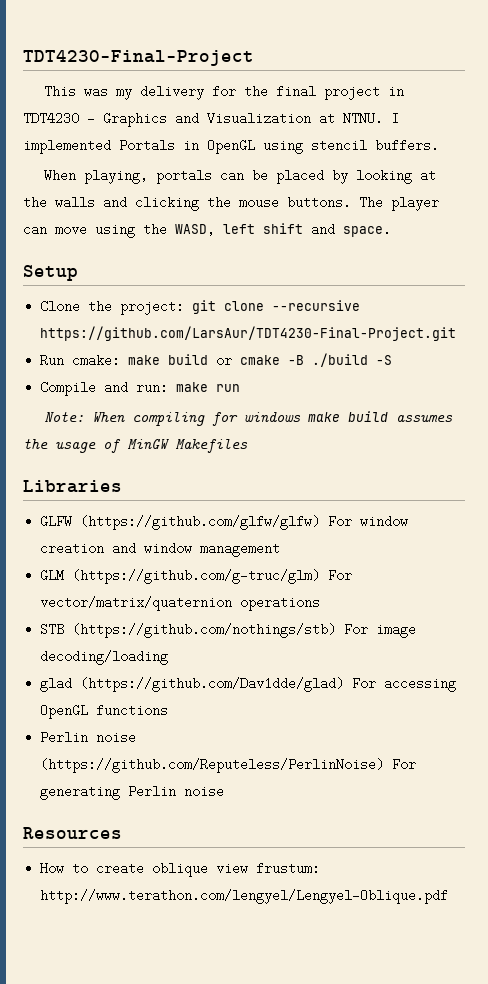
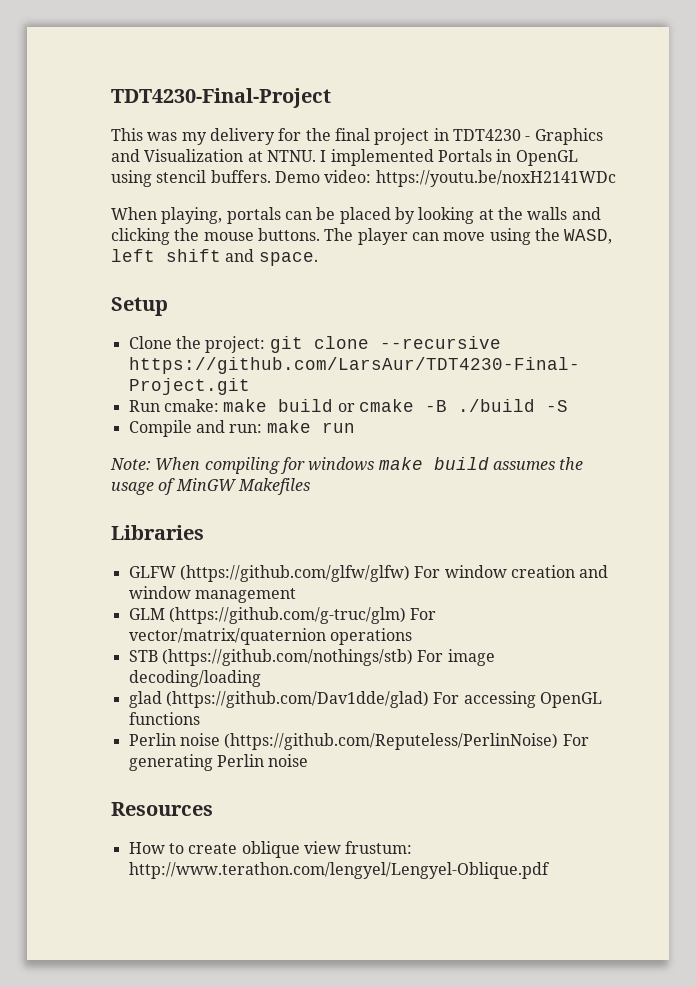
(439, 145) none -> [274,170,616,187] Demo video: https://youtu.be/noxH2141WDc

